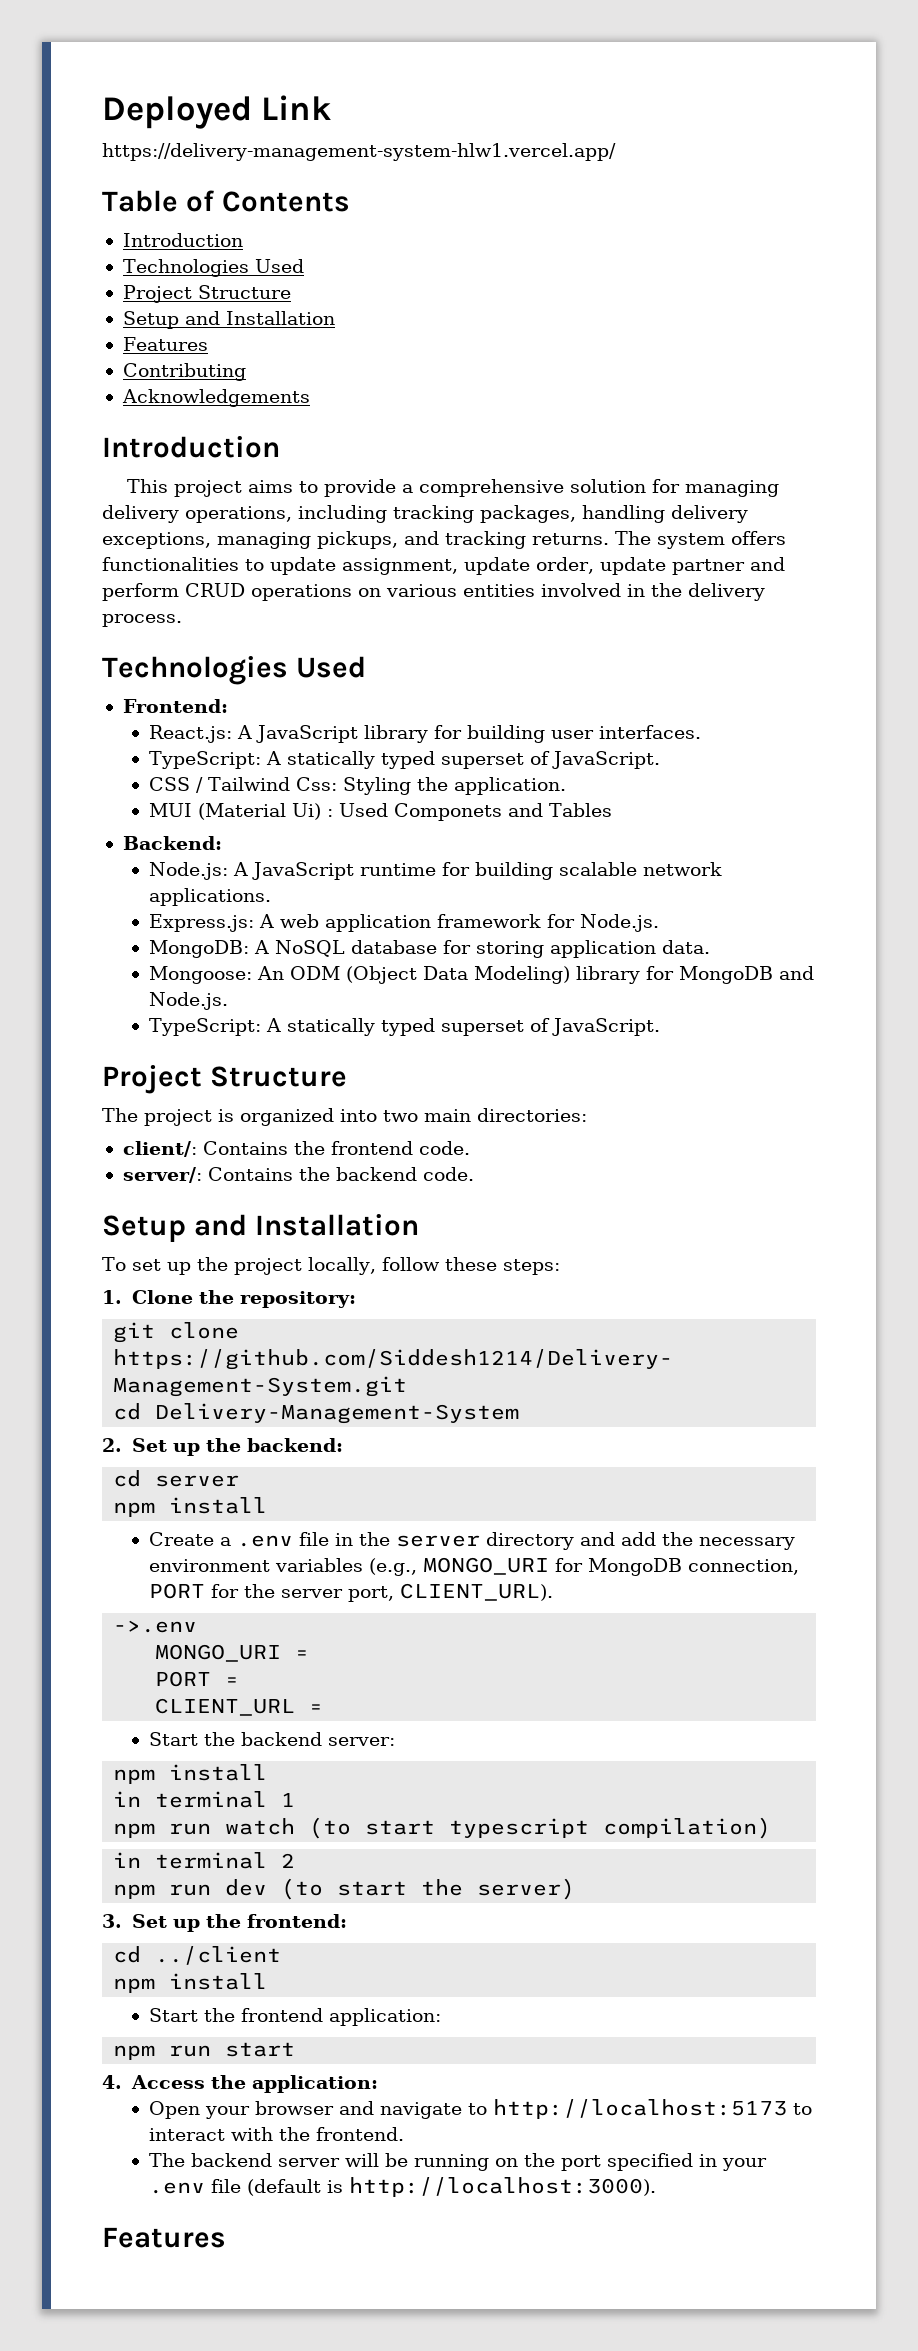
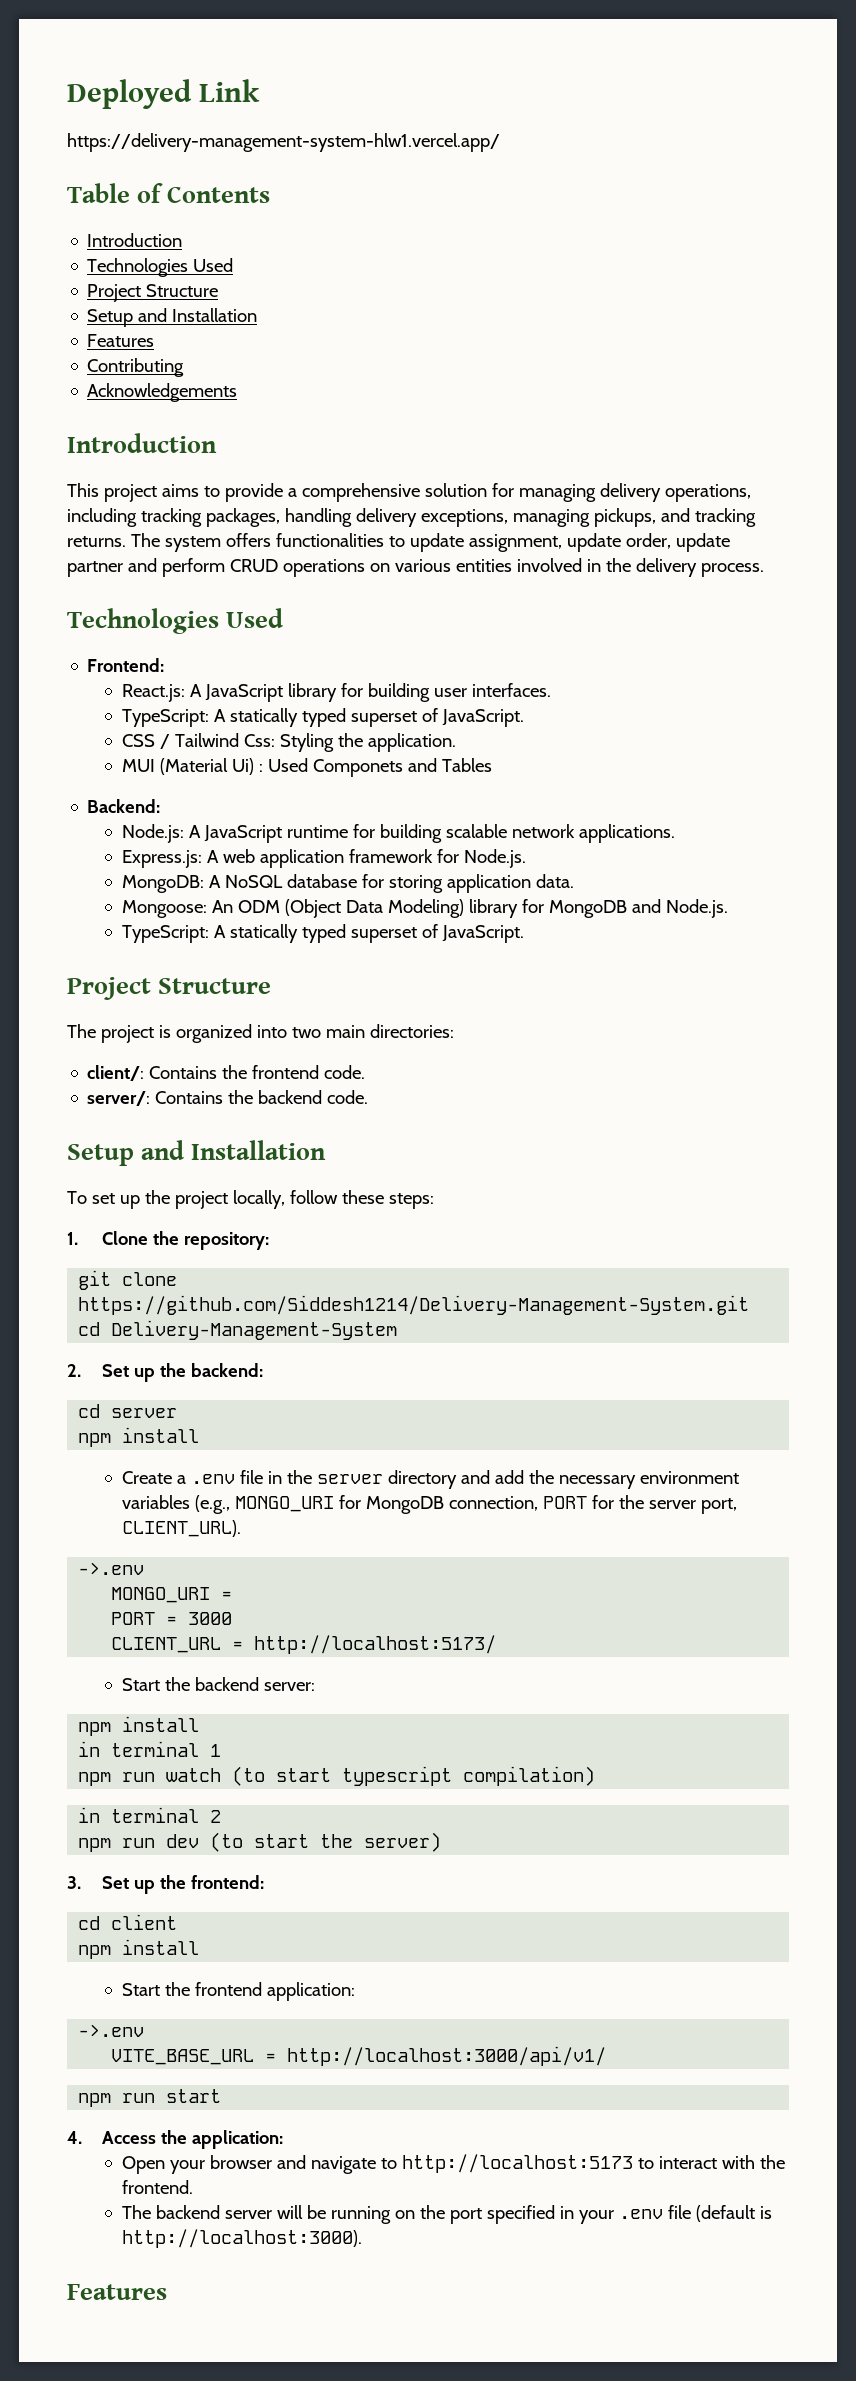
(240, 1681) none -> [188,1612,233,1625] 3000
(324, 1708) none -> [254,1635,497,1654] http://localhost:5173/
[155,1946,282,1965] ../client -> [111,1914,178,1930] client
(442, 2017) none -> [78,2024,145,2037] [111,2046,607,2066] // ->.env // VITE_BASE_URL = http://localhost:3000/api/v1/

